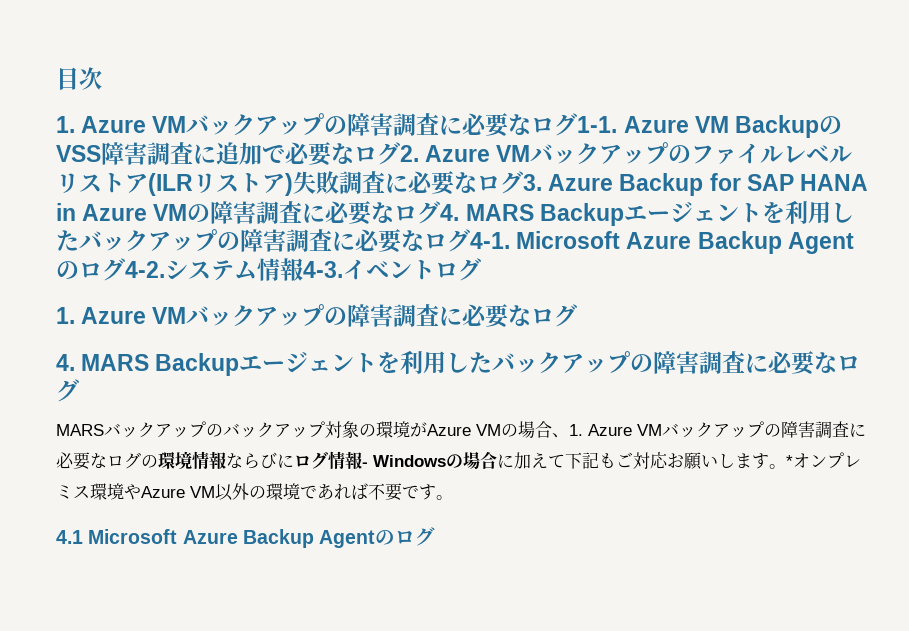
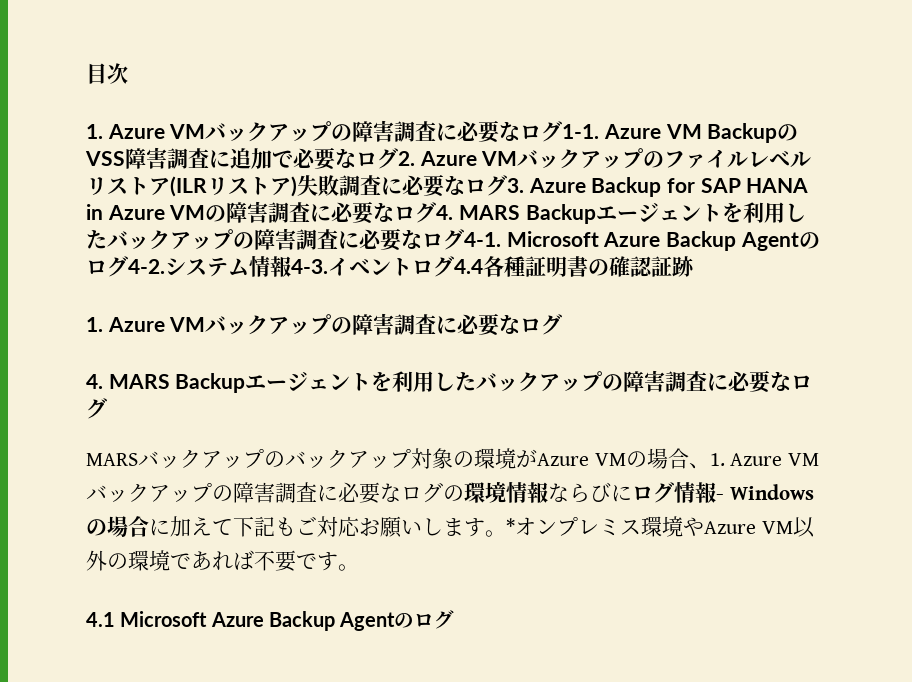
(481, 269) none -> [454,256,695,277] 4.4各種証明書の確認証跡

